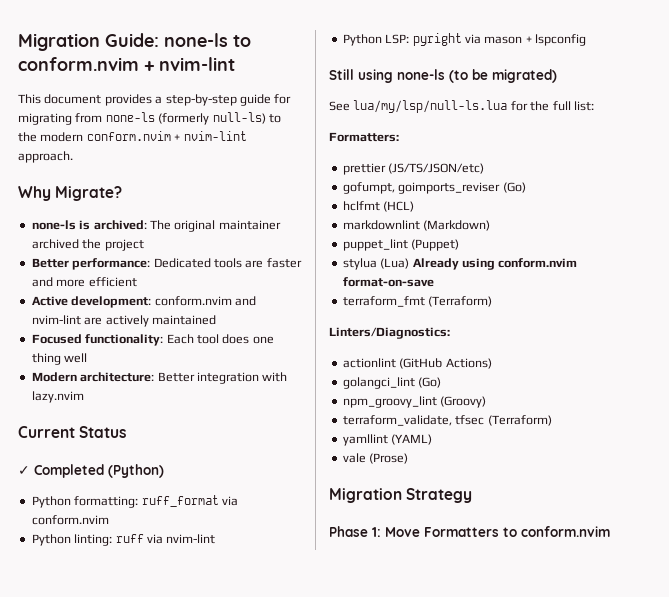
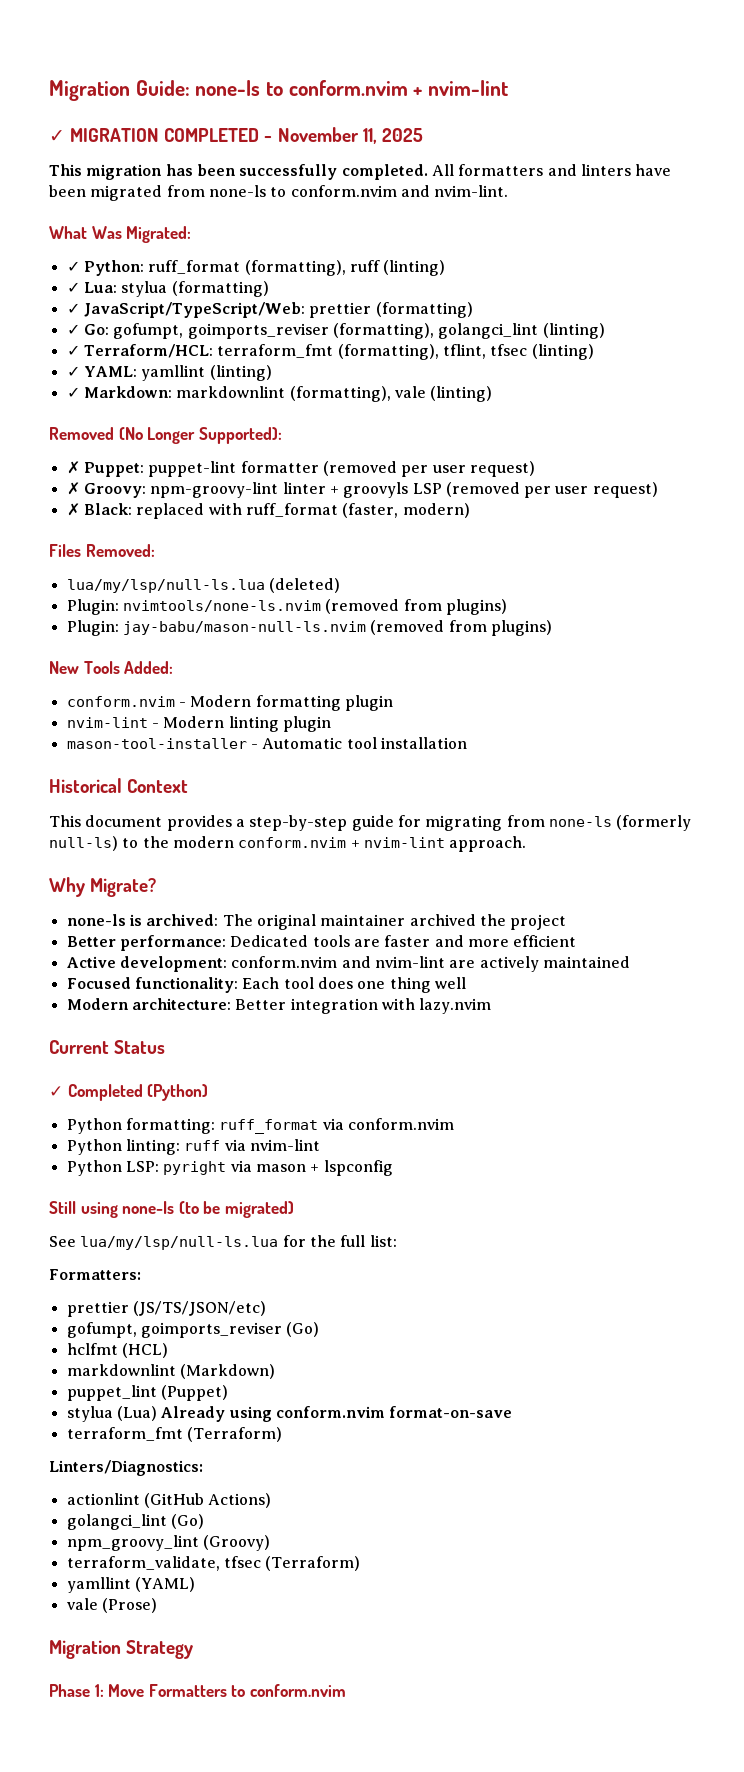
(235, 64) none -> [49,127,423,144] [49,164,672,180] [49,185,509,201] [49,226,192,243] [66,260,446,276] [66,281,269,297] [66,302,473,318] [66,323,605,339] [66,344,594,360] [66,365,272,381] [66,386,493,402] [49,427,282,444] [66,461,535,477] [66,482,658,498] [66,503,470,519] [49,544,155,557] [66,578,340,593] [66,599,507,615] [66,620,552,636] [49,661,174,674] [66,695,393,711] [66,716,331,732] [66,737,467,749] [49,778,189,793] // ✓ MIGRATION COMPLETED - November 11, 2025 // This migration has been successfully completed. All formatters and linters have been migrated from none-ls to conform.nvim and nvim-lint. // What Was Migrated: // ✓ Python: ruff_format (formatting), ruff (linting) // ✓ Lua: stylua (formatting) // ✓ JavaScript/TypeScript/Web: prettier (formatting) // ✓ Go: gofumpt, goimports_reviser (formatting), golangci_lint (linting) // ✓ Terraform/HCL: terraform_fmt (formatting), tflint, tfsec (linting) // ✓ YAML: yamllint (linting) // ✓ Markdown: markdownlint (formatting), vale (linting) // Removed (No Longer Supported): // ✗ Puppet: puppet-lint formatter (removed per user request) // ✗ Groovy: npm-groovy-lint linter + groovyls LSP (removed per user request) // ✗ Black: replaced with ruff_format (faster, modern) // Files Removed: // lua/my/lsp/null-ls.lua (deleted) // Plugin: nvimtools/none-ls.nvim (removed from plugins) // Plugin: jay-babu/mason-null-ls.nvim (removed from plugins) // New Tools Added: // conform.nvim - Modern formatting plugin // nvim-lint - Modern linting plugin // mason-tool-installer - Automatic tool installation // Historical Context

